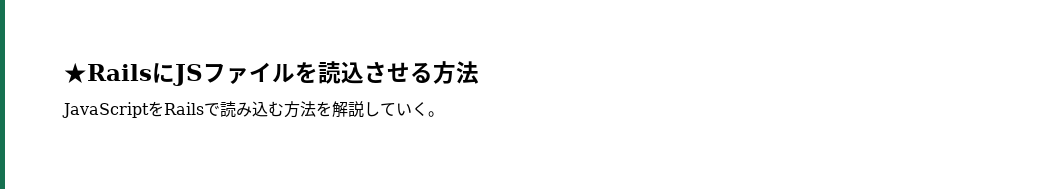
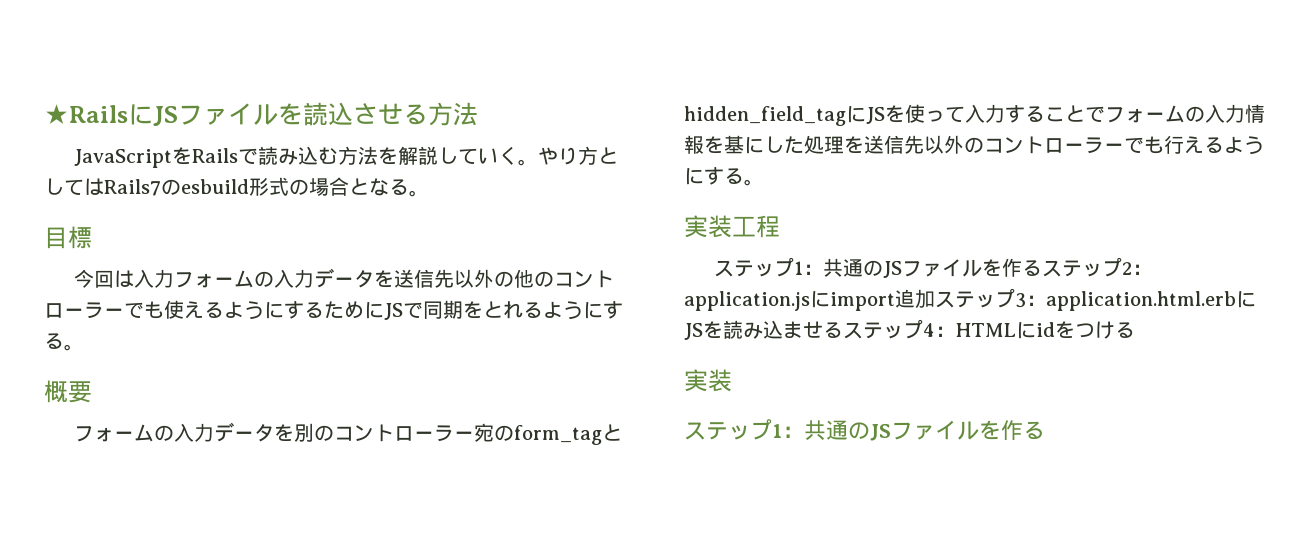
(444, 114) none -> [537,146,618,165] [44,177,429,197] [44,226,92,249] [73,268,614,288] [44,300,623,320] [44,333,84,351] [44,380,92,403] [73,422,622,445] [684,104,1265,126] [684,135,1264,155] [684,167,764,186] [684,215,780,238] [713,257,1152,278] [684,288,1256,311] [684,319,1135,340] [684,369,732,392] [684,419,1045,441] やり方としてはRails7のesbuild形式の場合となる。 // 目標 // 今回は入力フォームの入力データを送信先以外の他のコントローラーでも使えるようにするためにJSで同期をとれるようにする。 // 概要 // フォームの入力データを別のコントローラー宛のform_tagとhidden_field_tagにJSを使って入力することでフォームの入力情報を基にした処理を送信先以外のコントローラーでも行えるようにする。 // 実装工程 // ステップ1：共通のJSファイルを作るステップ2：application.jsにimport追加ステップ3：application.html.erbにJSを読み込ませるステップ4：HTMLにidをつける // 実装 // ステップ1：共通のJSファイルを作る

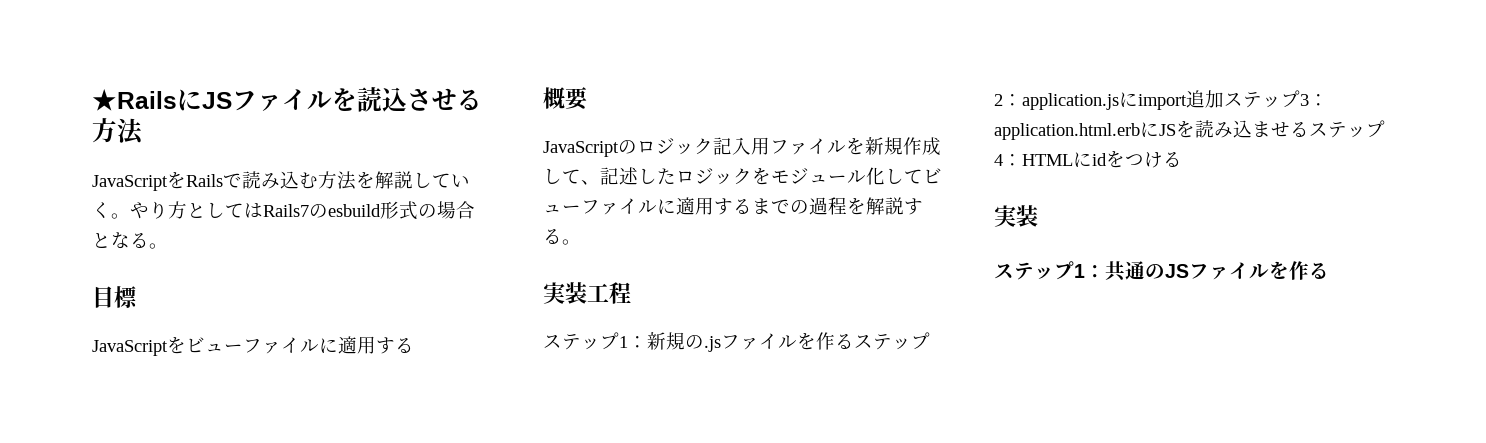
[73,268,614,288] [44,300,623,320] [44,333,84,351] [44,380,92,403] [73,422,622,445] [684,104,1265,126] [684,135,1264,155] [684,168,704,185] 今回は入力フォームの入力データを送信先以外の他のコントローラーでも使えるようにするためにJSで同期をとれるようにする。 // 概要 // フォームの入力データを別のコントローラー宛のform_tagとhidden_field_tagにJSを使って入力することでフォームの入力情報を基にした処理を送信先以外のコントローラーでも行えるように -> [92,336,414,356] [543,87,588,110] [543,137,941,157] [543,167,942,185] [543,197,904,215] JavaScriptをビューファイルに適用する // 概要 // JavaScriptのロジック記入用ファイルを新規作成して、記述したロジックをモジュール化してビューファイルに適用するまでの過程を解説
[822,258,902,278] 共通のJS -> [647,332,721,352] 新規の.js

